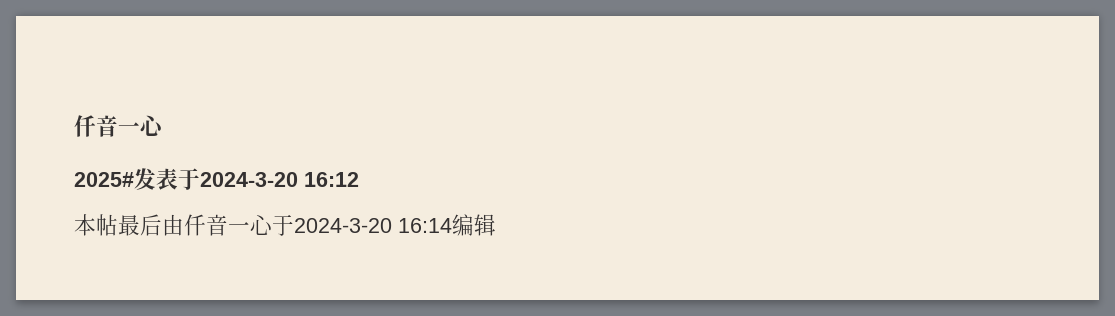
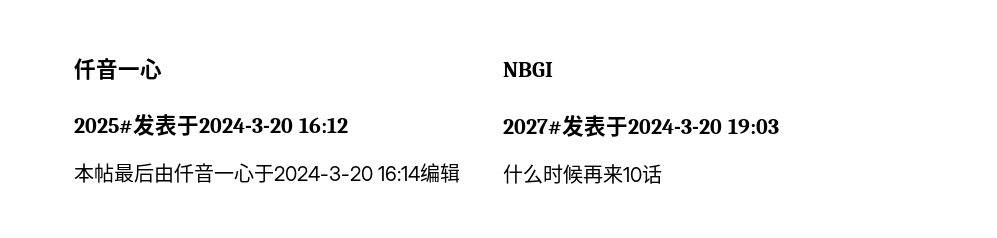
(496, 225) none -> [503,62,553,77] [503,115,779,137] [503,164,662,184] // NBGI // 2027#发表于2024-3-20 19:03 // 什么时候再来10话

